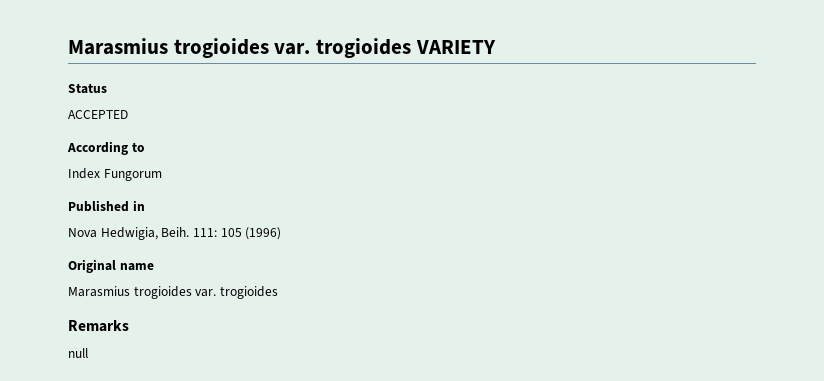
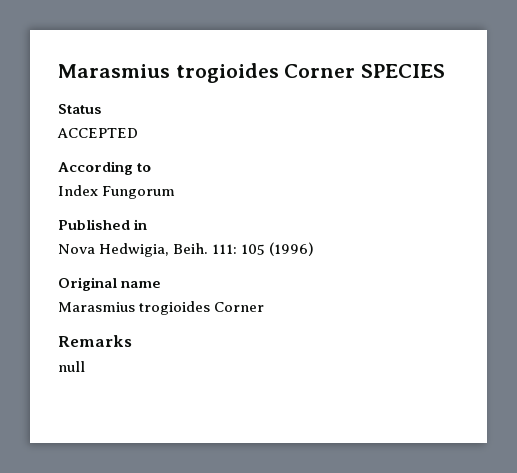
[68,38,496,58] Marasmius trogioides var. trogioides VARIETY -> [58,63,446,83] Marasmius trogioides Corner SPECIES
[195,286,278,299] var. trogioides -> [214,302,265,312] Corner

